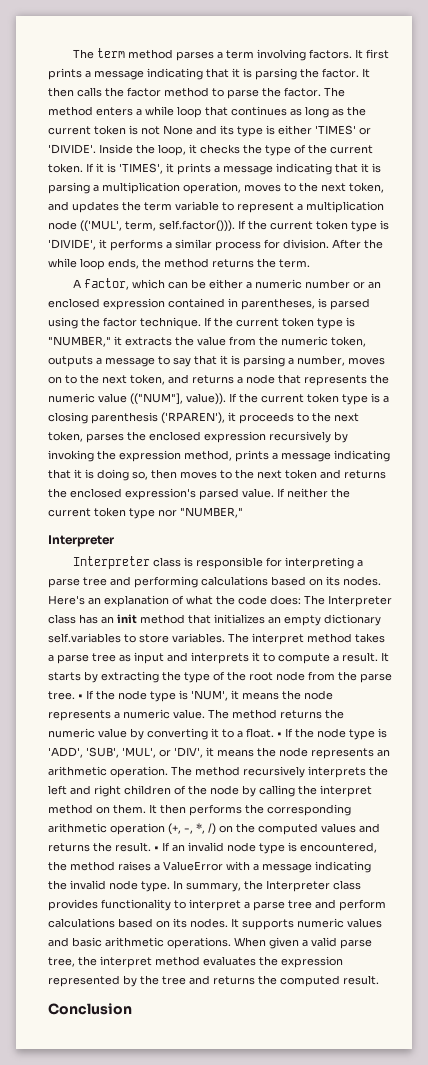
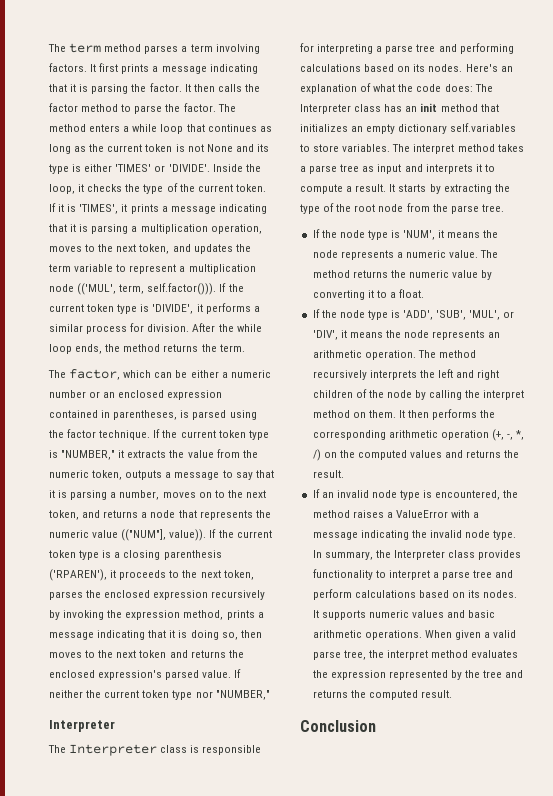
[73,279,82,288] A -> [48,370,66,378] The
(114, 541) none -> [48,745,66,753] The
[78,694,83,699] • -> (504, 208) //
[277,732,282,737] • -> (425, 293) //
[154,846,159,851] • -> (344, 474) //

